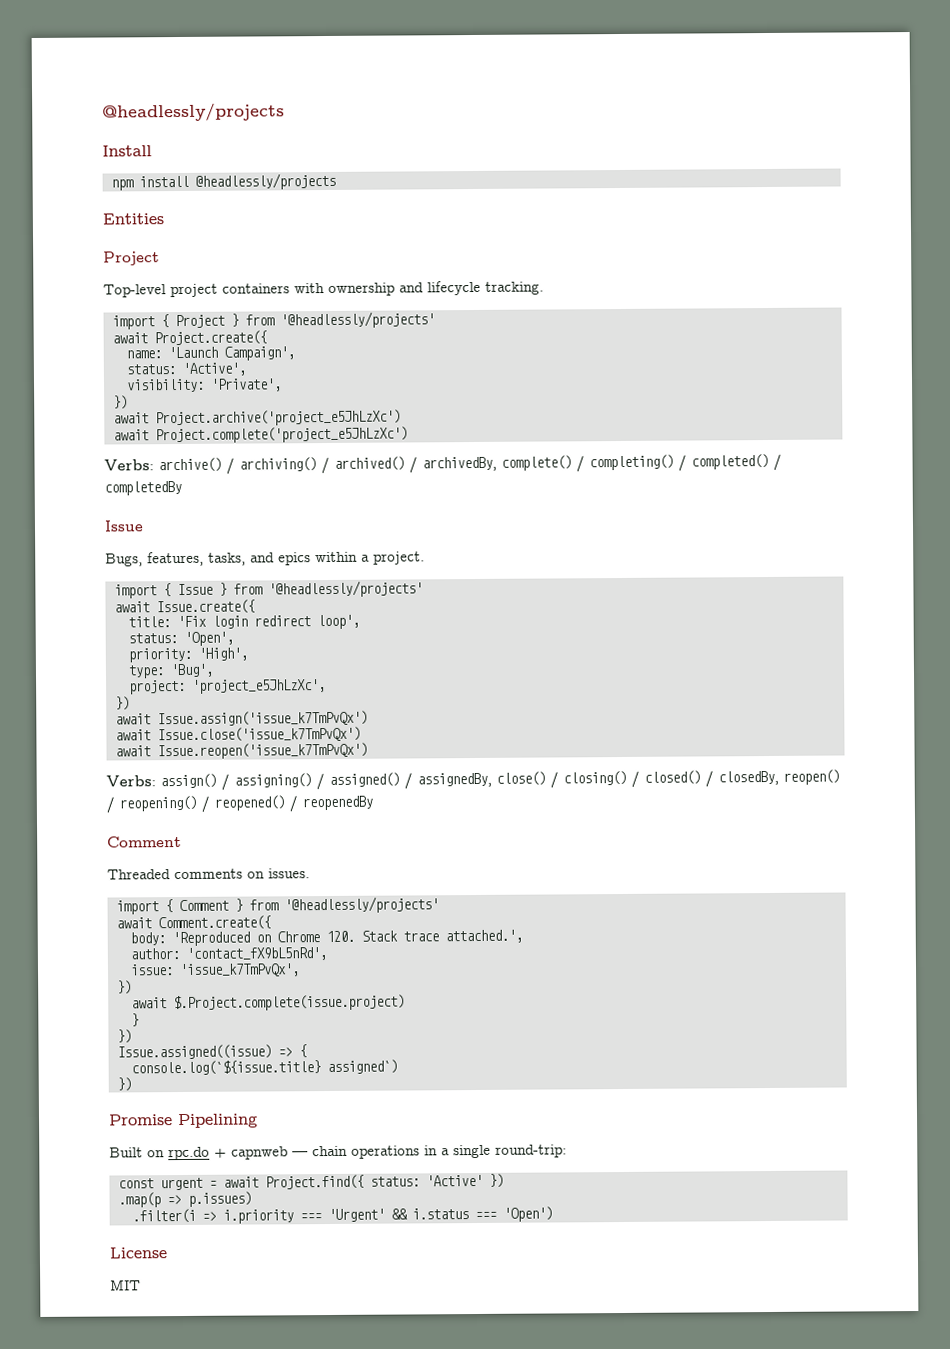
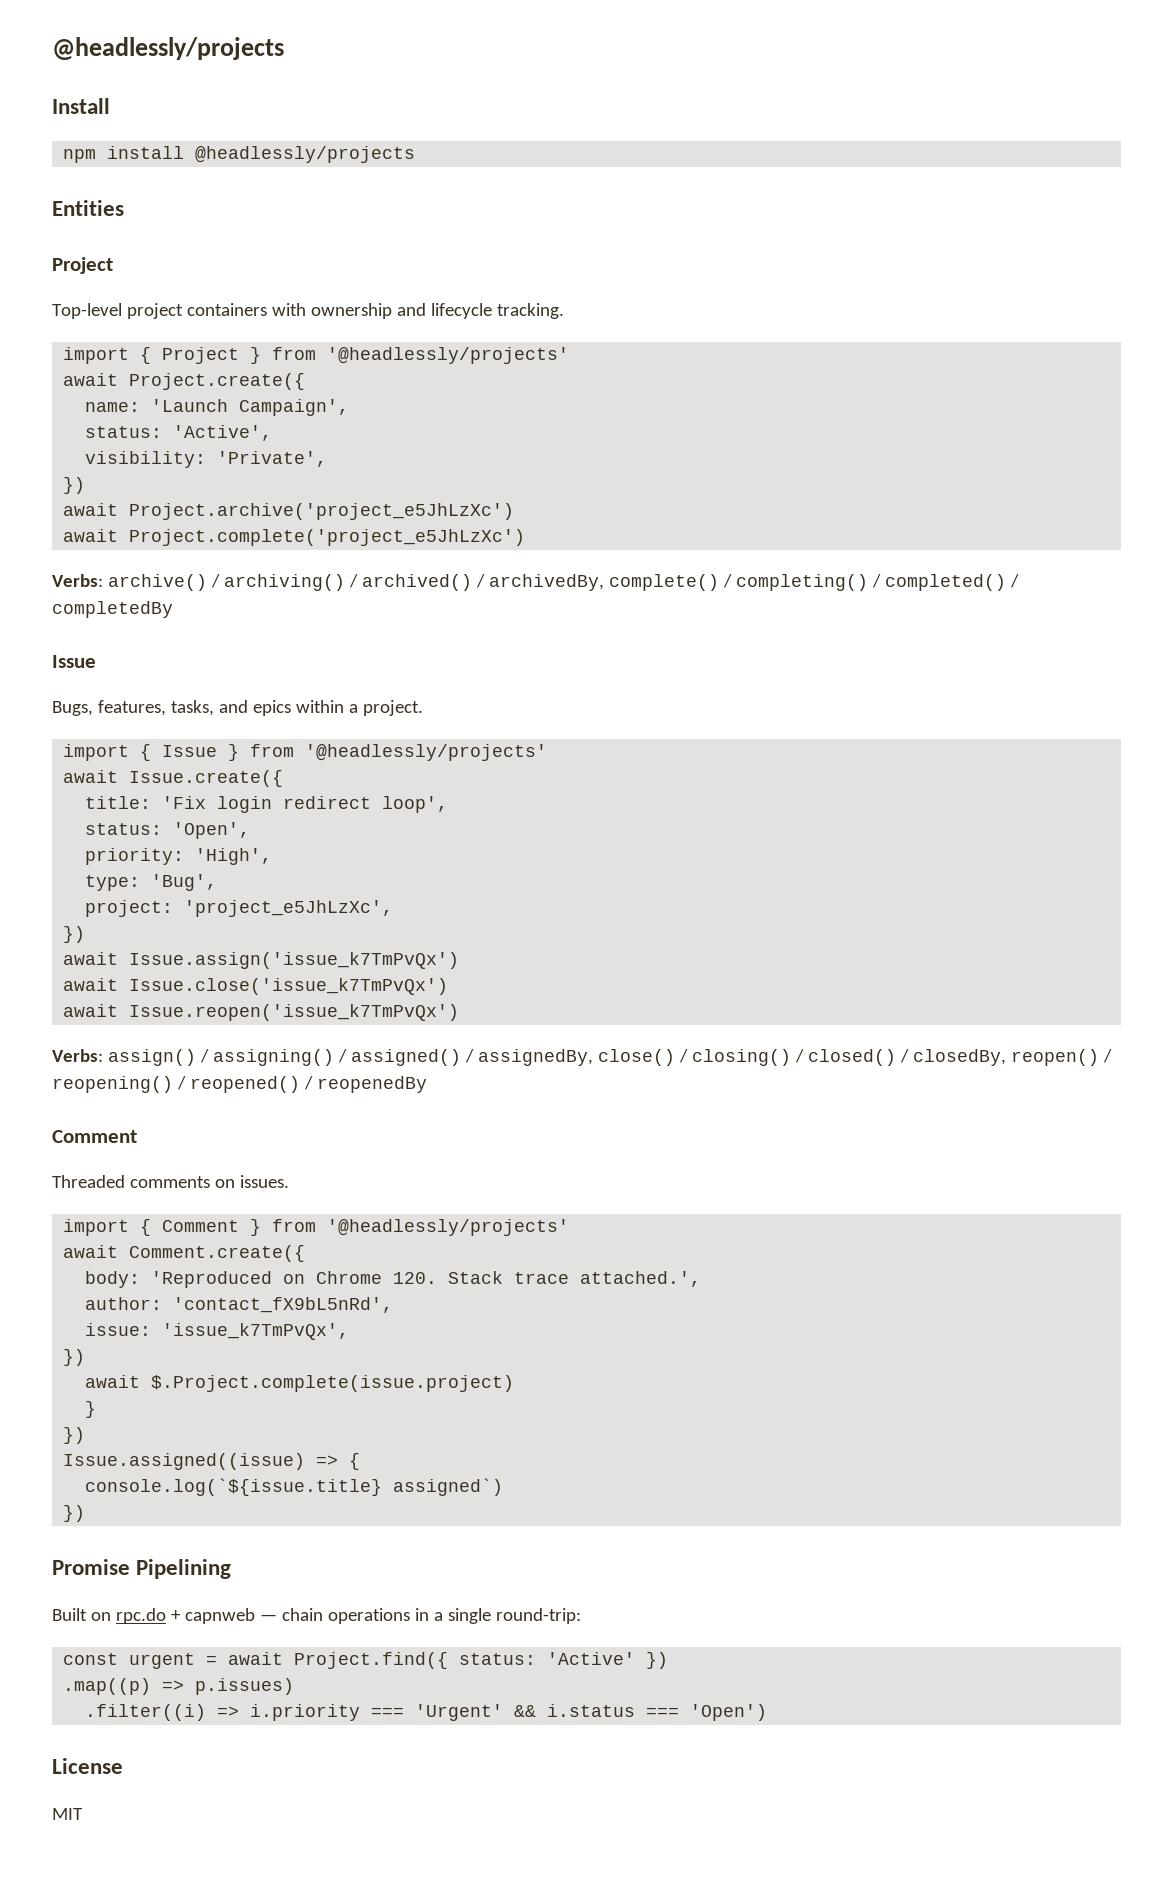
[117,1192,161,1208] .map(p -> [63,1678,152,1695] .map((p)
[131,1208,196,1224] .filter(i -> [85,1704,207,1721] .filter((i)

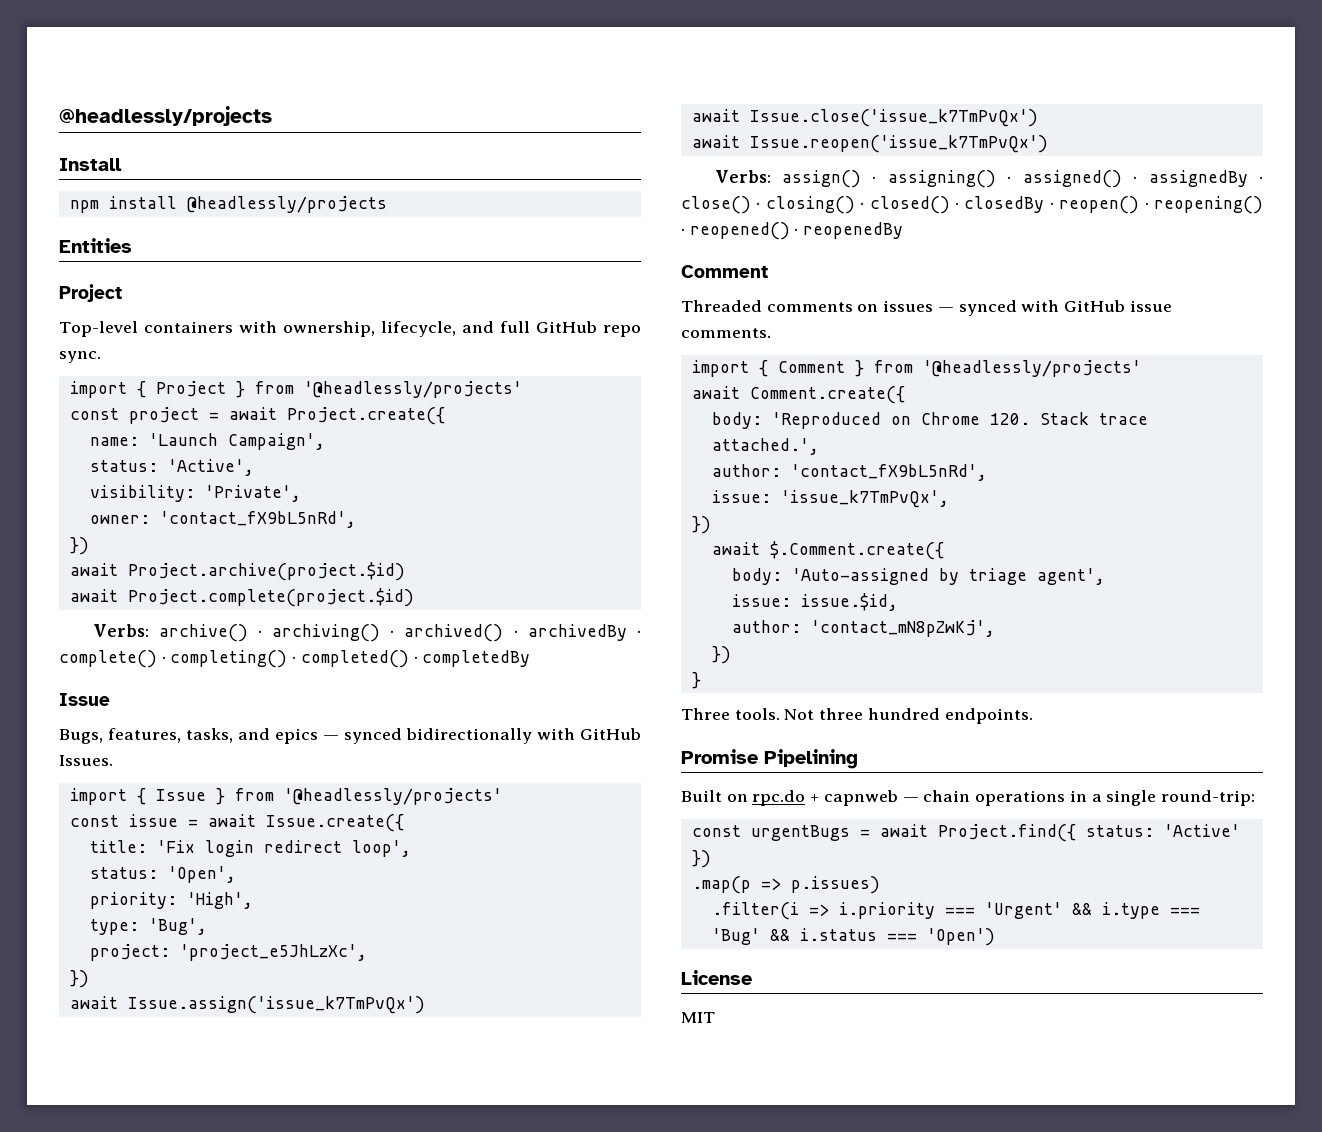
[126,303,183,319] project -> (138, 329) none
[310,303,564,319] ownership and lifecycle tracking. -> [282,321,641,337] [59,351,101,363] ownership, lifecycle, and full GitHub repo sync.
(570, 355) none -> [69,407,219,424] const project =
[63,477,86,494] [63,503,515,520] [63,529,526,546] // }) // await Project.archive('project_e5JhLzXc') // await Project.complete('project_e5JhLzXc') -> [89,511,356,528] [69,537,89,555] [69,562,405,581] [69,588,414,607] // owner: 'contact_fX9bL5nRd', // }) // await Project.archive(project.$id) // await Project.complete(project.$id)
[210,574,1019,591] / archiving() / archived() / archivedBy, complete() / completing() / completed() / -> [257,624,642,642] [59,650,418,668] · archiving() · archived() · archivedBy · complete() · completing() · completed() ·
[295,700,423,716] within a project. -> [323,728,641,744] [59,755,113,766] — synced bidirectionally with GitHub Issues.
(548, 752) none -> [69,814,198,827] const issue =
[199,1049,1112,1066] [52,1076,313,1093] / assigning() / assigned() / assignedBy, close() / closing() / closed() / closedBy, reopen() / reopening() / reopened() / -> [872,170,1263,188] [681,196,1263,214] [681,222,799,240] · assigning() · assigned() · assignedBy · close() · closing() · closed() · closedBy · reopen() · reopening() · reopened() ·
[239,1175,289,1188] issues. -> [883,300,1172,316] [681,328,771,338] issues — synced with GitHub issue comments.
[151,1375,515,1392] [85,1401,97,1418] [63,1427,86,1444] [63,1453,361,1470] [85,1478,504,1496] [63,1505,86,1522] $.Project.complete(issue.project) // } // }) // Issue.assigned((issue) => { // console.log(`${issue.title} assigned`) // }) -> [769,541,944,560] [731,568,1105,585] [731,593,898,611] [731,620,995,637] [711,646,731,664] [691,672,701,689] [681,708,1033,724] $.Comment.create({ // body: 'Auto-assigned by triage agent', // issue: issue.$id, // author: 'contact_mN8pZwKj', // }) // } // Three tools. Not three hundred endpoints.
[129,1653,196,1669] urgent -> [750,825,850,841] urgentBugs
[63,1678,152,1695] .map((p) -> [691,876,751,894] .map(p
[85,1704,207,1721] .filter((i) -> [711,902,799,920] .filter(i
(537, 1711) none -> [1101,902,1200,919] [711,928,790,945] i.type === 'Bug' &&

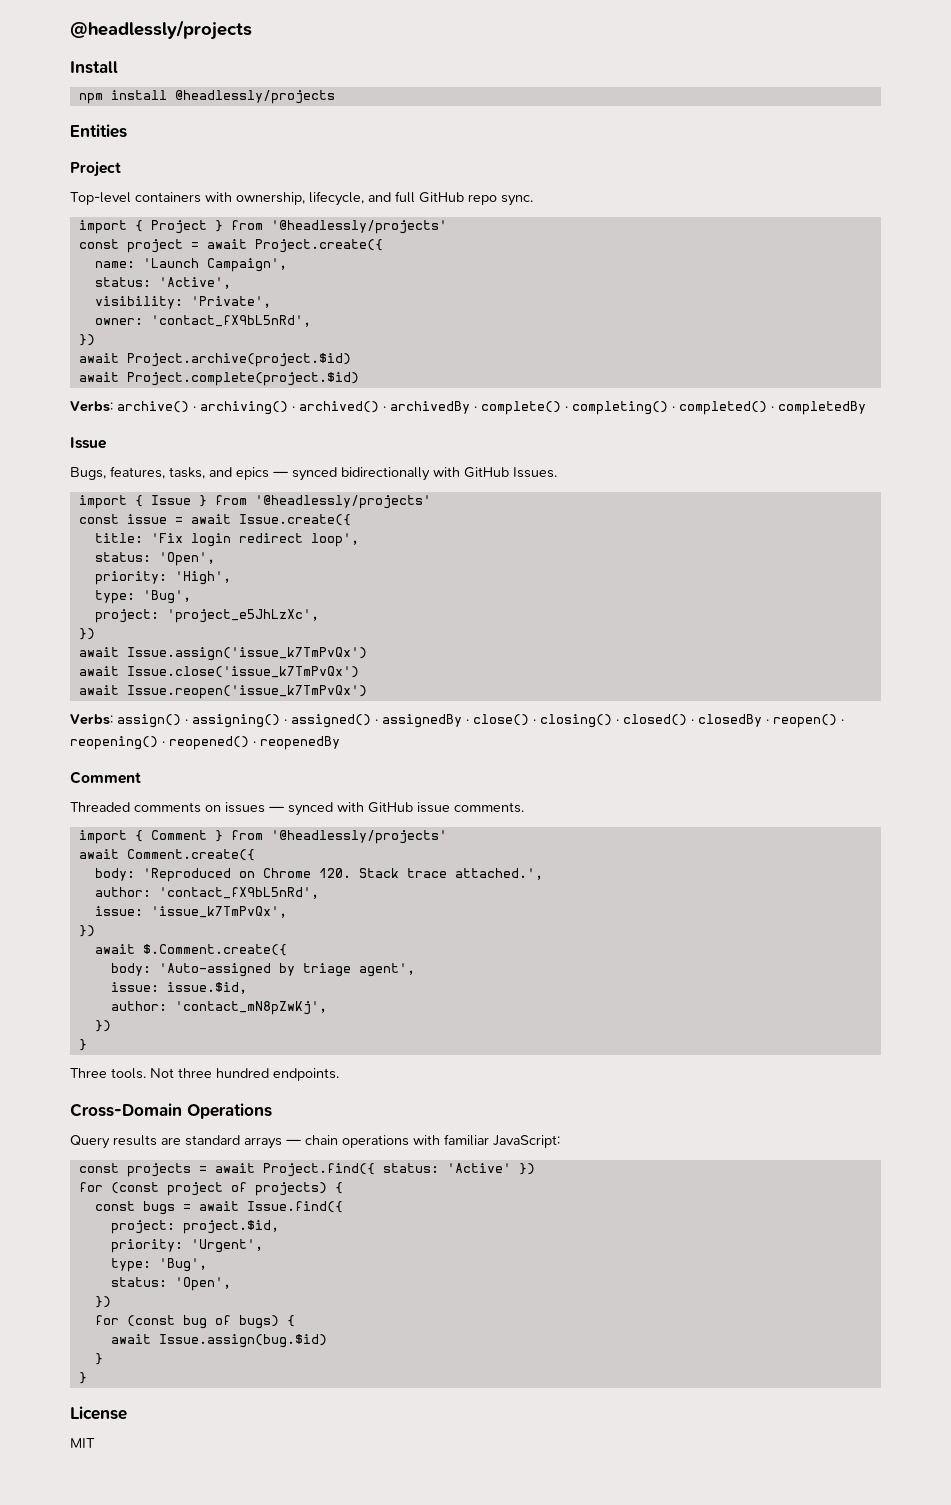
[681,749,858,769] [681,790,1255,806] [691,825,850,841] Promise Pipelining // Built on rpc.do + capnweb — chain operations in a single round-trip: // const urgentBugs -> [70,1103,272,1119] [70,1134,560,1149] [78,1163,191,1177] Cross-Domain Operations // Query results are standard arrays — chain operations with familiar JavaScript: // const projects
[691,876,880,894] [711,902,1200,920] [711,928,995,946] .map(p => p.issues) // .filter(i => i.priority === 'Urgent' && i.type === 'Bug' && i.status === 'Open') -> [78,1182,343,1196] [94,1201,343,1215] [110,1220,279,1234] [110,1239,263,1253] [110,1258,207,1272] [110,1277,231,1291] [94,1296,111,1308] [94,1315,295,1329] [110,1334,327,1348] [94,1353,103,1365] [78,1372,87,1384] for (const project of projects) { // const bugs = await Issue.find({ // project: project.$id, // priority: 'Urgent', // type: 'Bug', // status: 'Open', // }) // for (const bug of bugs) { // await Issue.assign(bug.$id) // } // }

